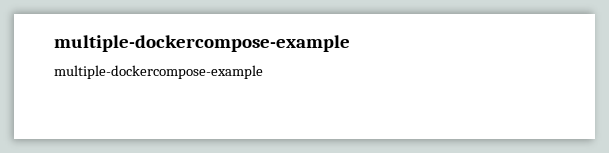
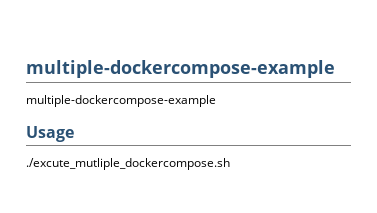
(263, 72) none -> [26,126,74,142] [26,158,230,170] // Usage // ./excute_mutliple_dockercompose.sh

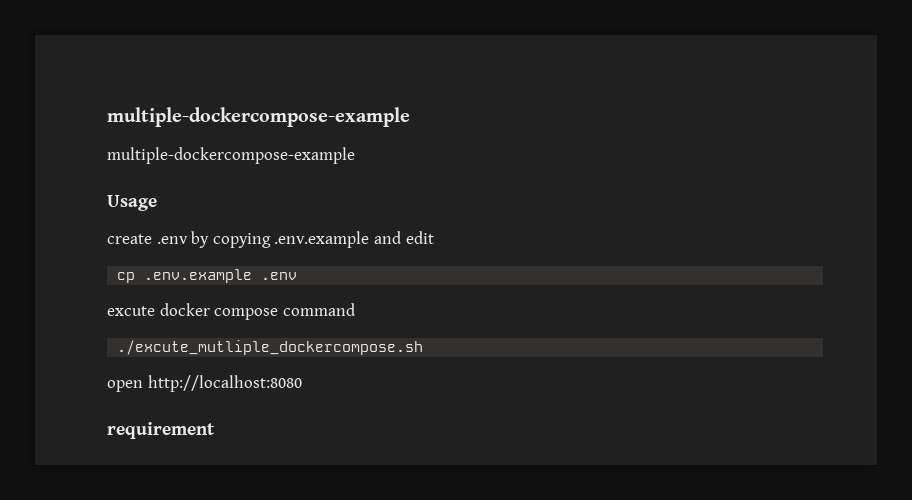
[26,158,230,170] ./excute_mutliple_dockercompose.sh -> [107,231,434,248] [117,269,298,283] [107,303,355,320] [117,340,424,355] [107,375,302,392] [107,422,215,439] create .env by copying .env.example and edit // cp .env.example .env // excute docker compose command // ./excute_mutliple_dockercompose.sh // open http://localhost:8080 // requirement

